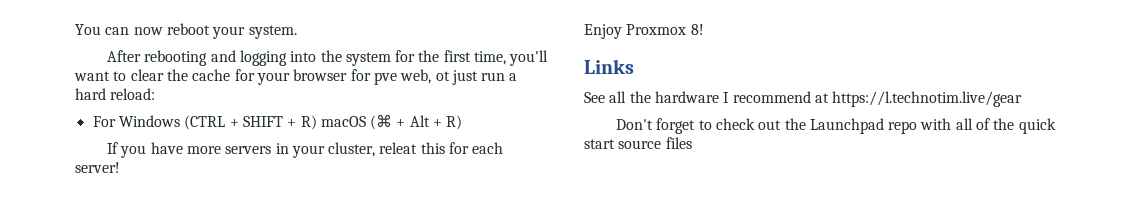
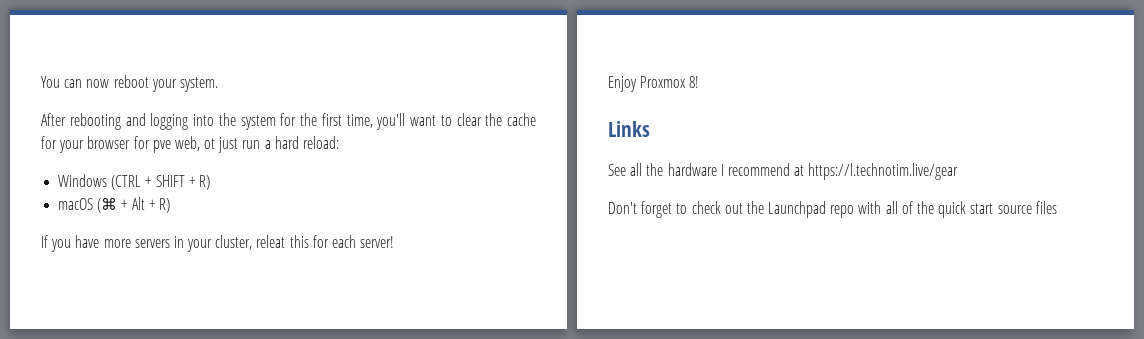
[92,116,116,127] For -> (340, 142) none
(317, 122) none -> (210, 182) //

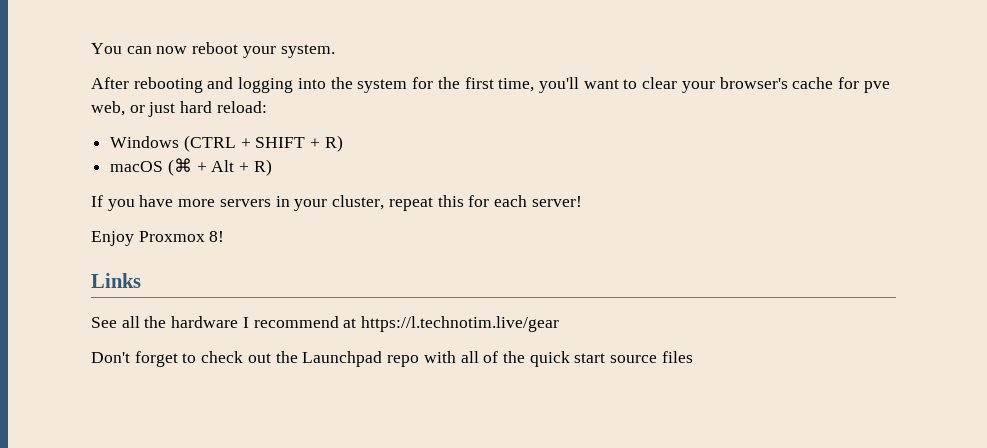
[485,113,536,126] [41,136,271,153] the cache for your browser for pve web, ot just run a -> [681,77,890,93] [91,101,176,117] your browser's cache for pve web, or just
[256,235,286,248] releat -> [388,197,433,211] repeat

